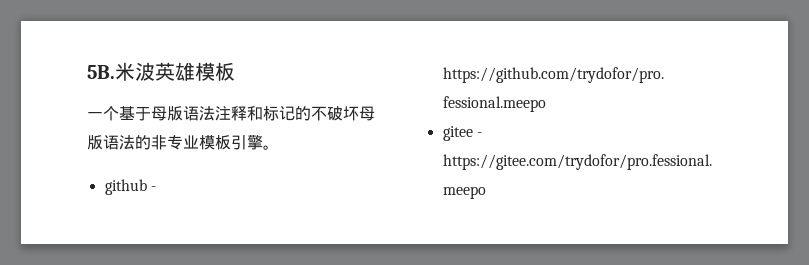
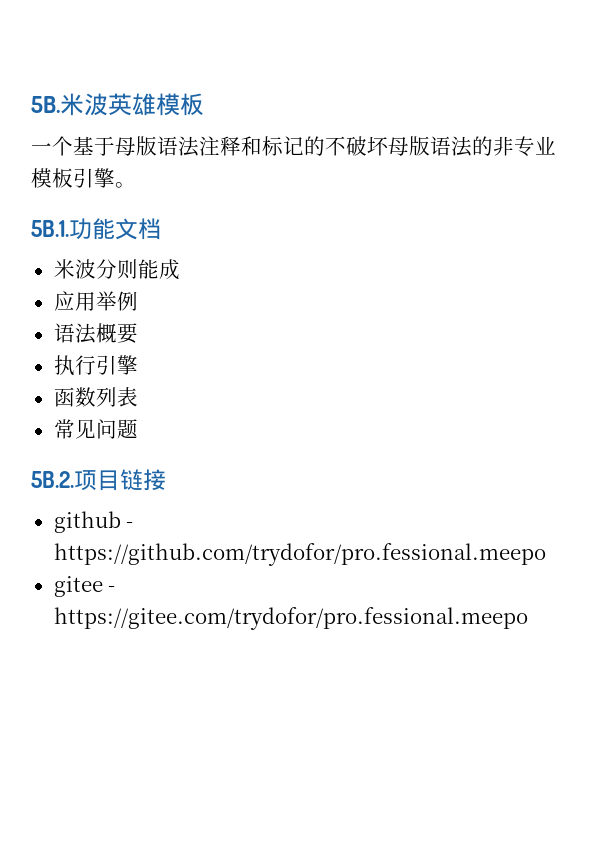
(279, 147) none -> [31,218,161,240] [53,259,180,280] [53,291,138,311] [53,323,138,344] [53,355,138,376] [53,387,138,407] [53,419,138,439] [31,469,166,491] // 5B.1.功能文档 // 米波分则能成 // 应用举例 // 语法概要 // 执行引擎 // 函数列表 // 常见问题 // 5B.2.项目链接

